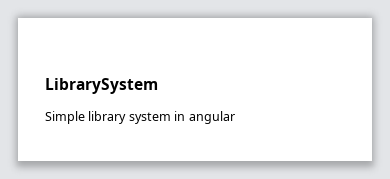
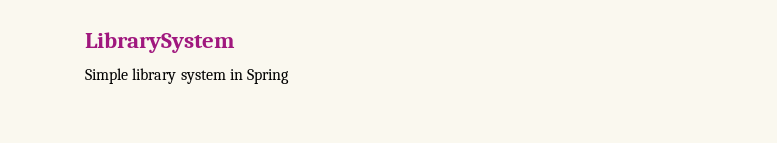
[188,111,235,124] angular -> [247,69,290,84] Spring

